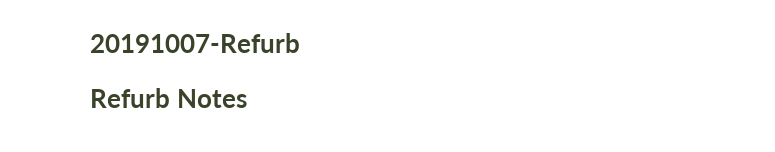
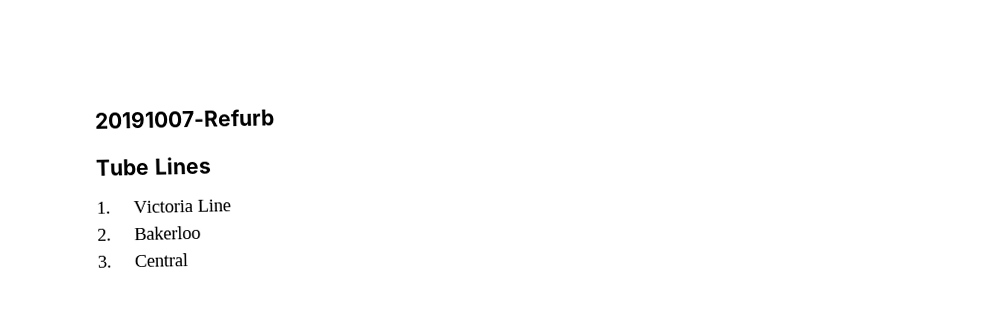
[90,88,248,108] Refurb Notes -> [95,156,212,176] [96,199,231,214] [97,225,201,241] [97,253,188,268] Tube Lines // 1. Victoria Line // 2. Bakerloo // 3. Central

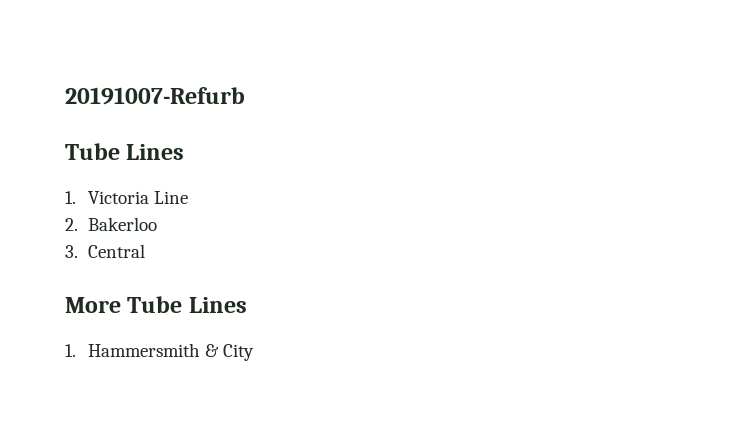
(188, 260) none -> [65,296,247,313] [65,343,255,361] // More Tube Lines // 1. Hammersmith & City

